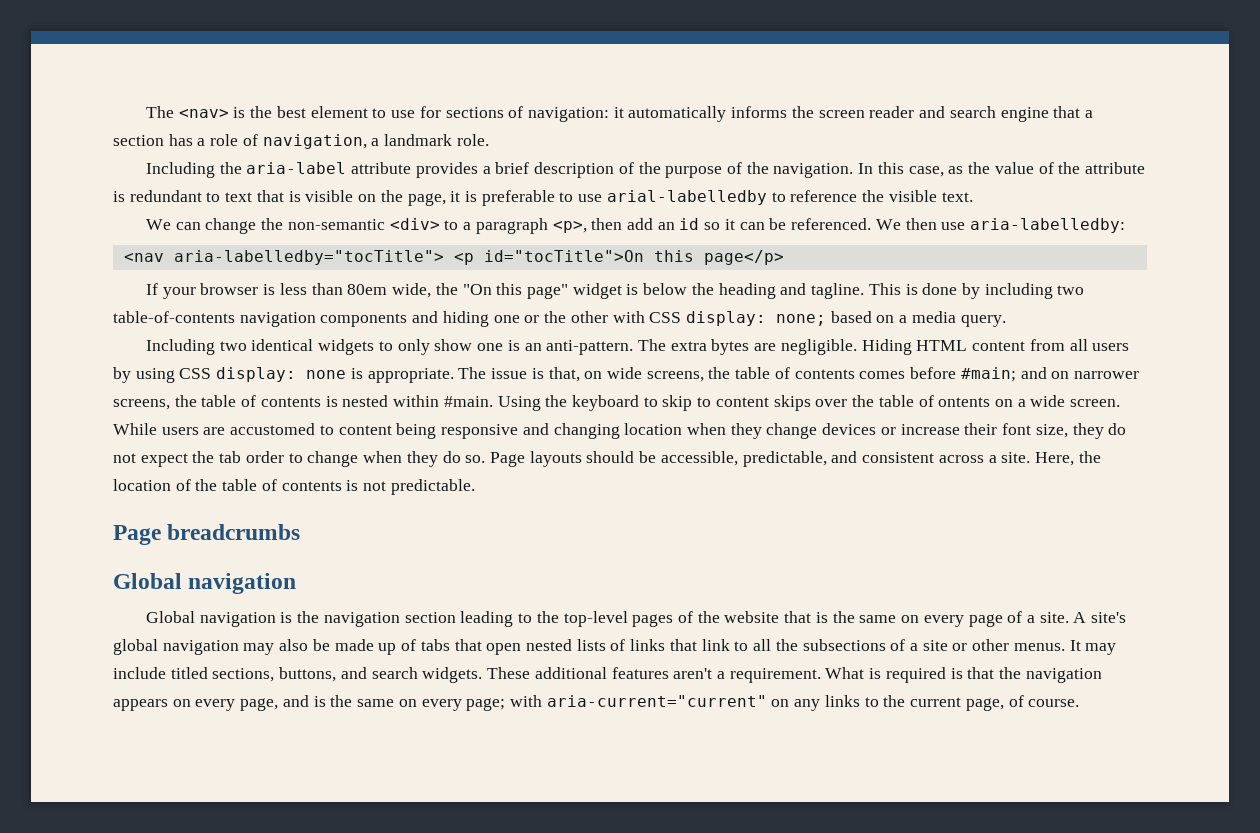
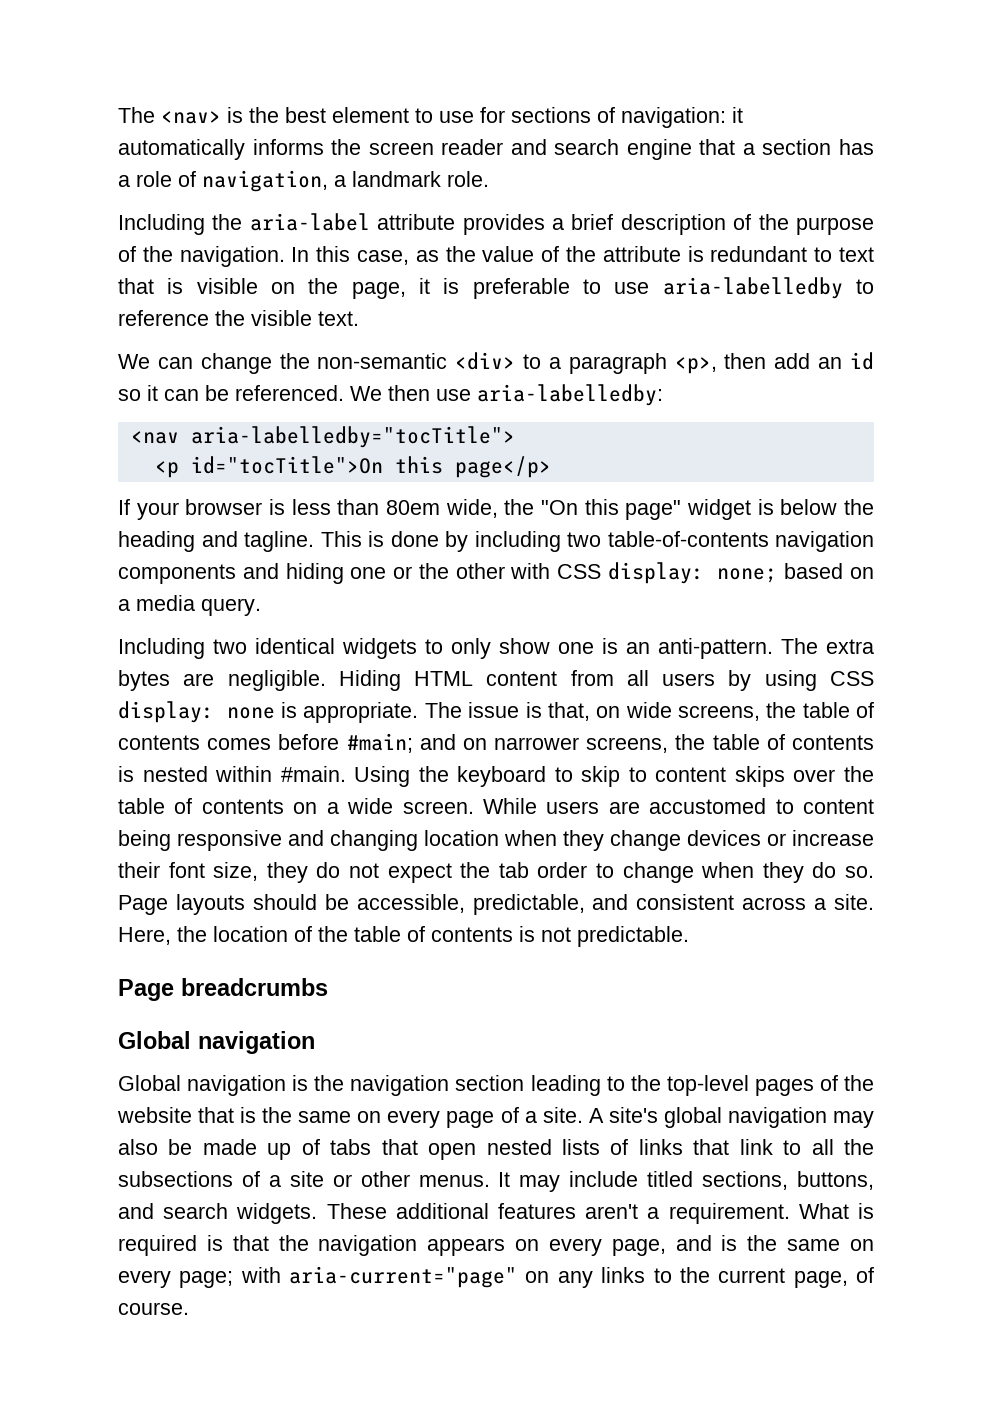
[606,190,767,205] arial-labelledby -> [662,277,843,299] aria-labelledby
(444, 257) none -> (515, 437) //
[938,397,991,407] ontents -> [201,799,284,814] contents
[546,695,767,707] aria-current="current" -> [289,1266,518,1288] aria-current="page"

